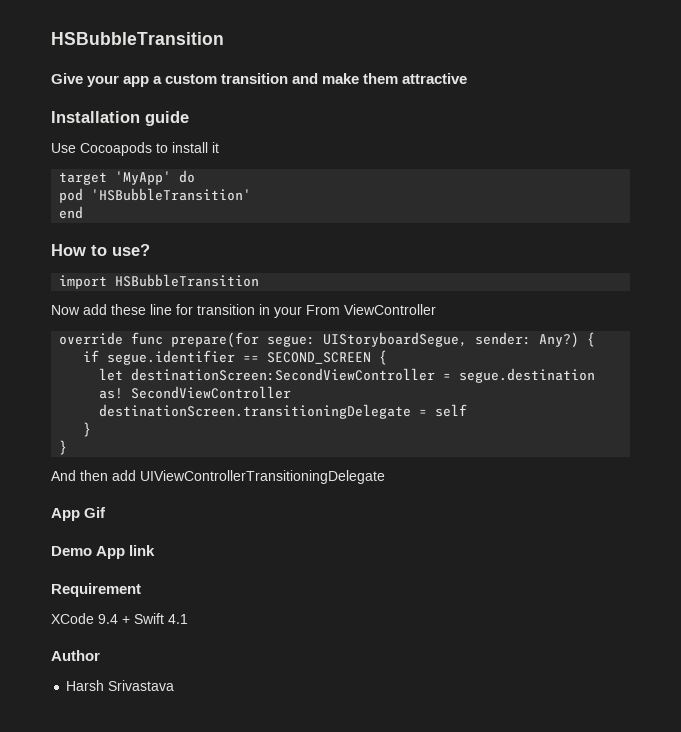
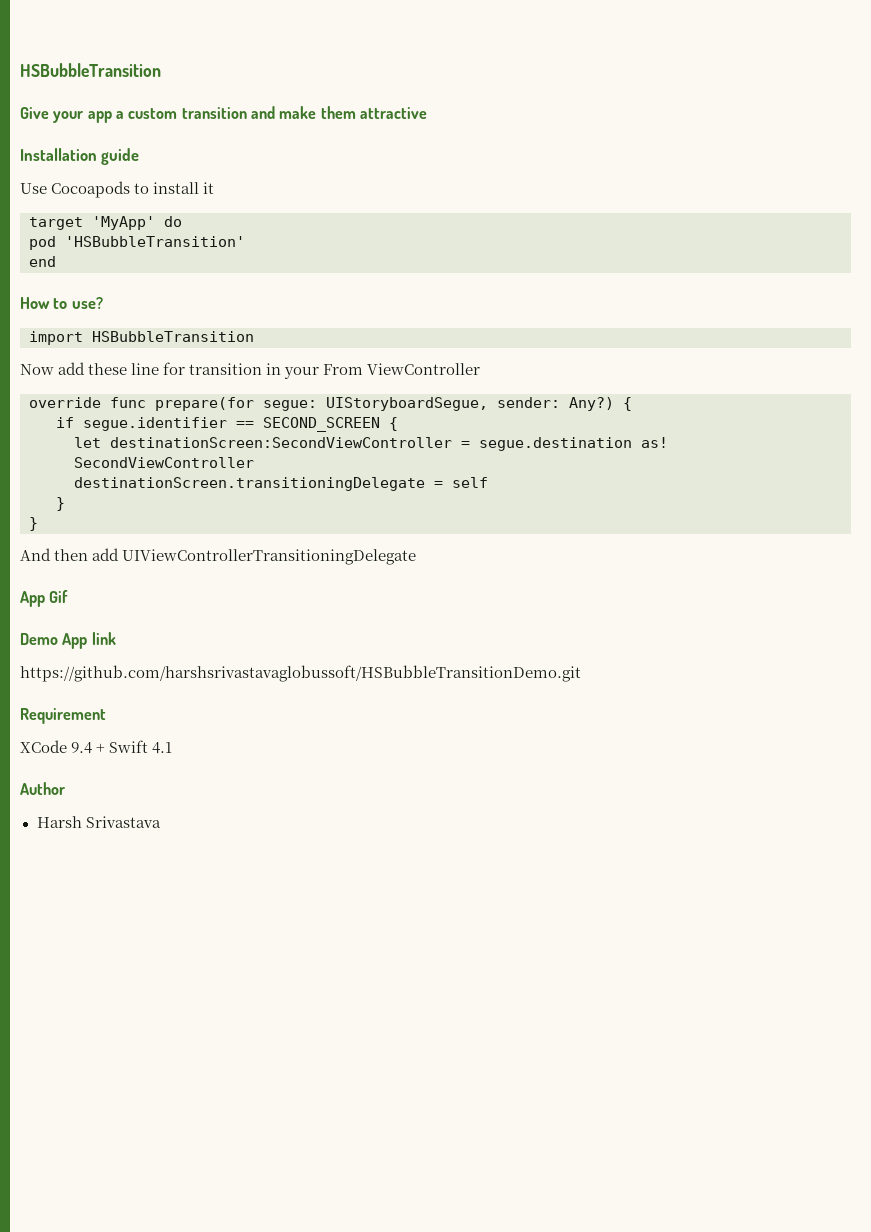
(156, 550) none -> [20,665,581,682] // https://github.com/harshsrivastavaglobussoft/HSBubbleTransitionDemo.git

